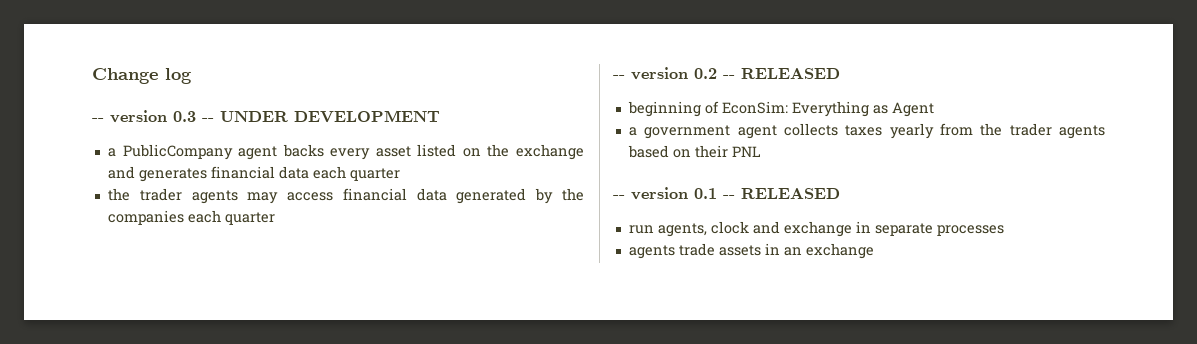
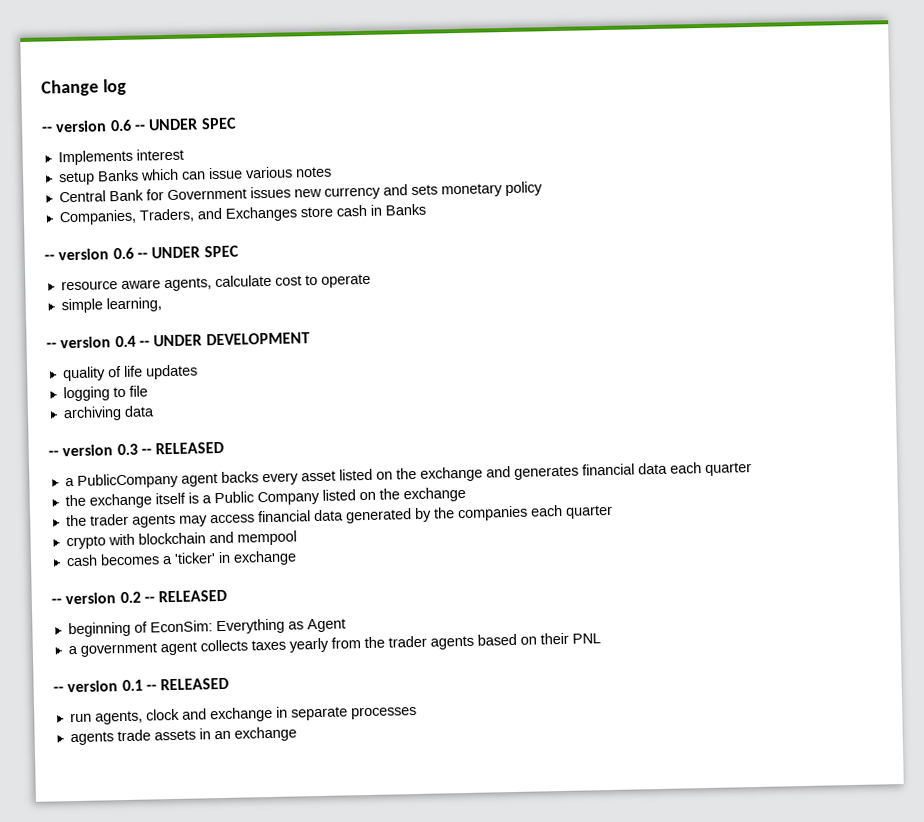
[173,110,440,123] 0.3 -- UNDER DEVELOPMENT -> [109,117,237,132] [57,148,184,166] [57,166,332,186] [58,181,543,203] [58,203,426,226] [44,245,239,261] [60,273,371,292] [60,297,162,314] [46,332,310,349] [62,364,198,382] [62,385,148,402] [62,405,155,422] [48,441,225,457] 0.6 -- UNDER SPEC // Implements interest // setup Banks which can issue various notes // Central Bank for Government issues new currency and sets monetary policy // Companies, Traders, and Exchanges store cash in Banks // -- version 0.6 -- UNDER SPEC // resource aware agents, calculate cost to operate // simple learning, // -- version 0.4 -- UNDER DEVELOPMENT // quality of life updates // logging to file // archiving data // -- version 0.3 -- RELEASED
(400, 174) none -> [64,486,466,509] // the exchange itself is a Public Company listed on the exchange
(275, 218) none -> [65,530,297,550] [65,550,297,567] // crypto with blockchain and mempool // cash becomes a 'ticker' in exchange

